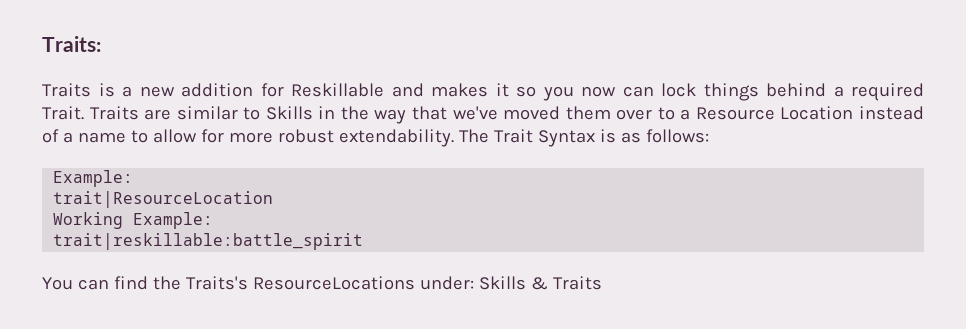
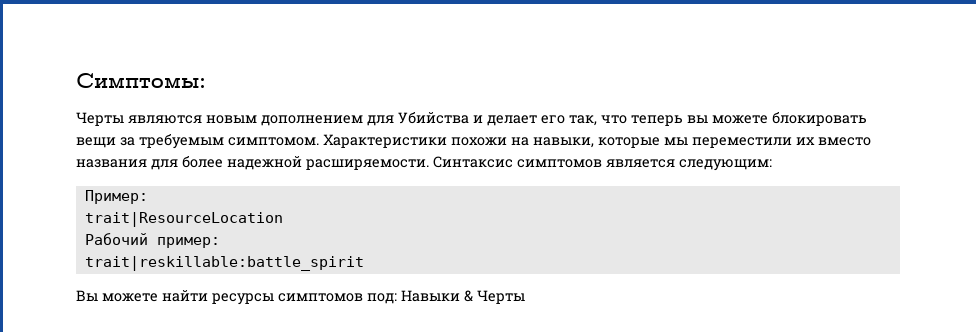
[42,36,101,52] [42,83,924,101] [42,106,924,124] [42,129,709,147] [53,170,134,187] Traits: // Traits is a new addition for Reskillable and makes it so you now can lock things behind a required Trait. Traits are similar to Skills in the way that we've moved them over to a Resource Location instead of a name to allow for more robust extendability. The Trait Syntax is as follows: // Example: -> [76,73,206,88] [76,112,867,126] [76,134,871,149] [76,156,772,171] [84,190,148,204] Симптомы: // Черты являются новым дополнением для Убийства и делает его так, что теперь вы можете блокировать вещи за требуемым симптомом. Характеристики похожи на навыки, которые мы переместили их вместо названия для более надежной расширяемости. Синтаксис симптомов является следующим: // Пример:
[53,212,214,229] Working Example: -> [84,233,220,248] Рабочий пример:
[42,276,602,290] You can find the Traits's ResourceLocations under: Skills & Traits -> [76,290,525,305] Вы можете найти ресурсы симптомов под: Навыки & Черты

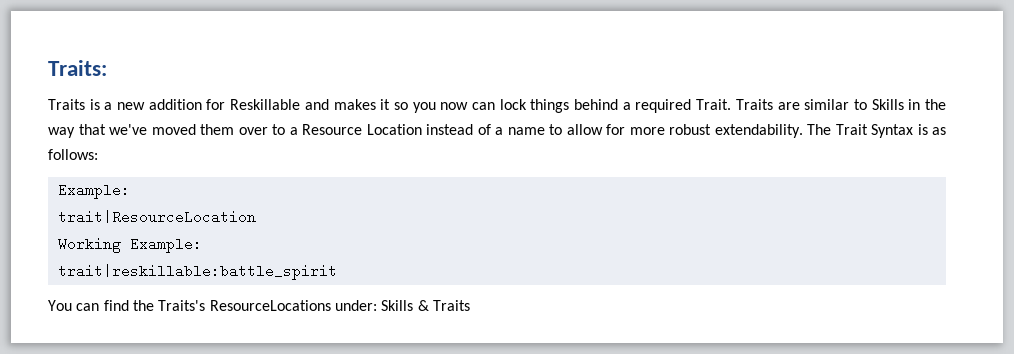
[76,73,206,88] [76,112,867,126] [76,134,871,149] [76,156,772,171] [84,190,148,204] Симптомы: // Черты являются новым дополнением для Убийства и делает его так, что теперь вы можете блокировать вещи за требуемым симптомом. Характеристики похожи на навыки, которые мы переместили их вместо названия для более надежной расширяемости. Синтаксис симптомов является следующим: // Пример: -> [48,60,107,76] [48,99,947,113] [48,124,946,138] [48,149,98,160] [57,183,130,199] Traits: // Traits is a new addition for Reskillable and makes it so you now can lock things behind a required Trait. Traits are similar to Skills in the way that we've moved them over to a Resource Location instead of a name to allow for more robust extendability. The Trait Syntax is as follows: // Example:
[84,233,220,248] Рабочий пример: -> [57,237,202,253] Working Example:
[76,290,525,305] Вы можете найти ресурсы симптомов под: Навыки & Черты -> [48,300,470,311] You can find the Traits's ResourceLocations under: Skills & Traits

